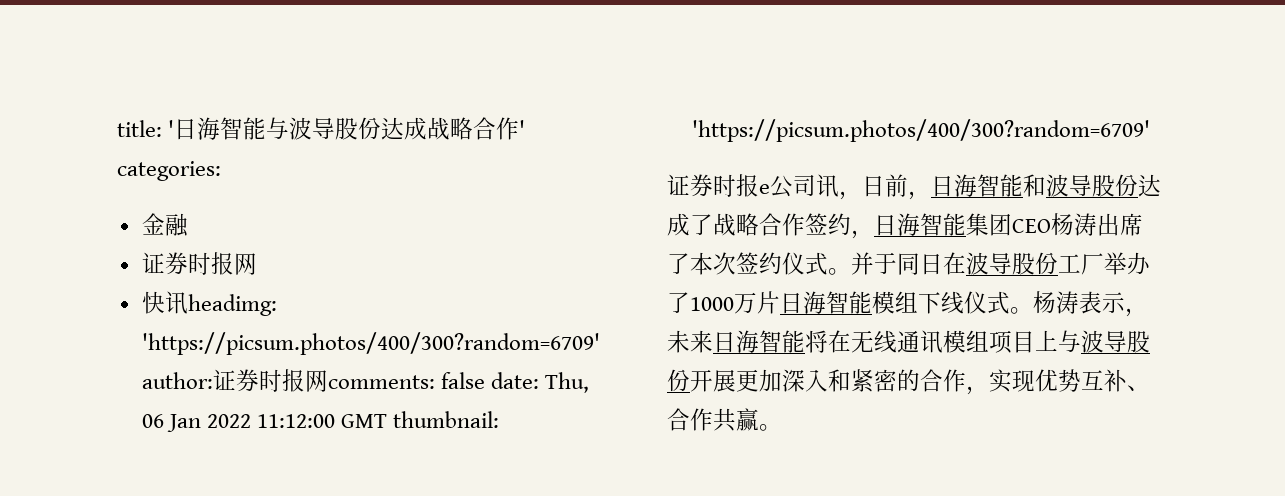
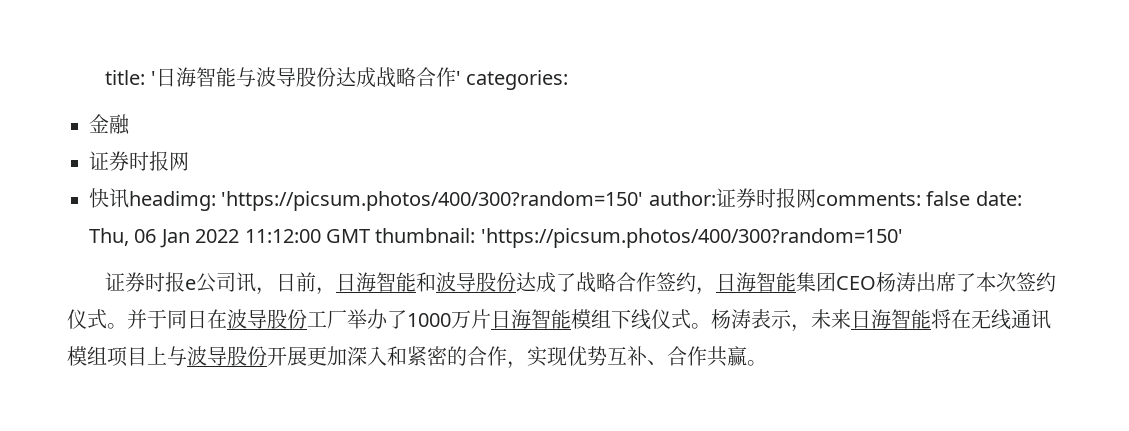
[141,332,600,355] 'https://picsum.photos/400/300?random=6709' -> [221,191,644,211] 'https://picsum.photos/400/300?random=150'
[691,119,1150,142] 'https://picsum.photos/400/300?random=6709' -> [480,228,903,248] 'https://picsum.photos/400/300?random=150'

